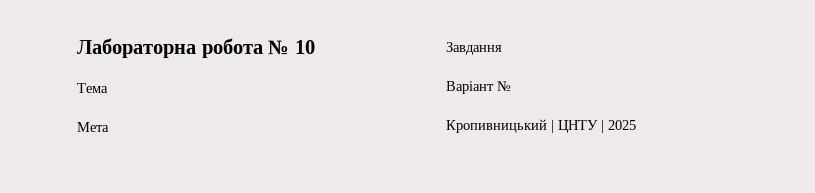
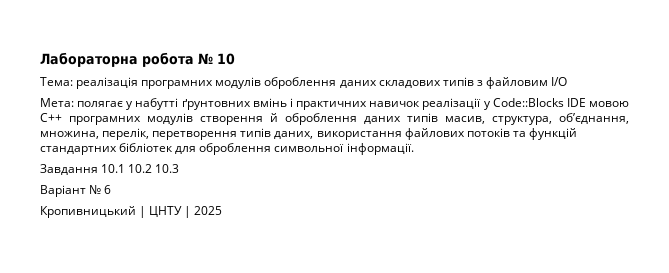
[77,83,108,93] [77,122,109,132] [446,42,502,55] Тема // Мета // Завдання -> [40,77,568,89] [40,98,629,110] [40,113,629,125] [40,128,577,140] [40,143,414,155] [40,164,180,175] Тема: реалізація програмних модулів оброблення даних складових типів з файловим I/O // Мета: полягає у набутті ґрунтовних вмінь і практичних навичок реалізації у Code::Blocks IDE мовою С++ програмних модулів створення й оброблення даних типів масив, структура, об’єднання, множина, перелік, перетворення типів даних, використання файлових потоків та функцій стандартних бібліотек для оброблення символьної інформації. // Завдання 10.1 10.2 10.3
(511, 86) none -> [104,185,112,194] 6

